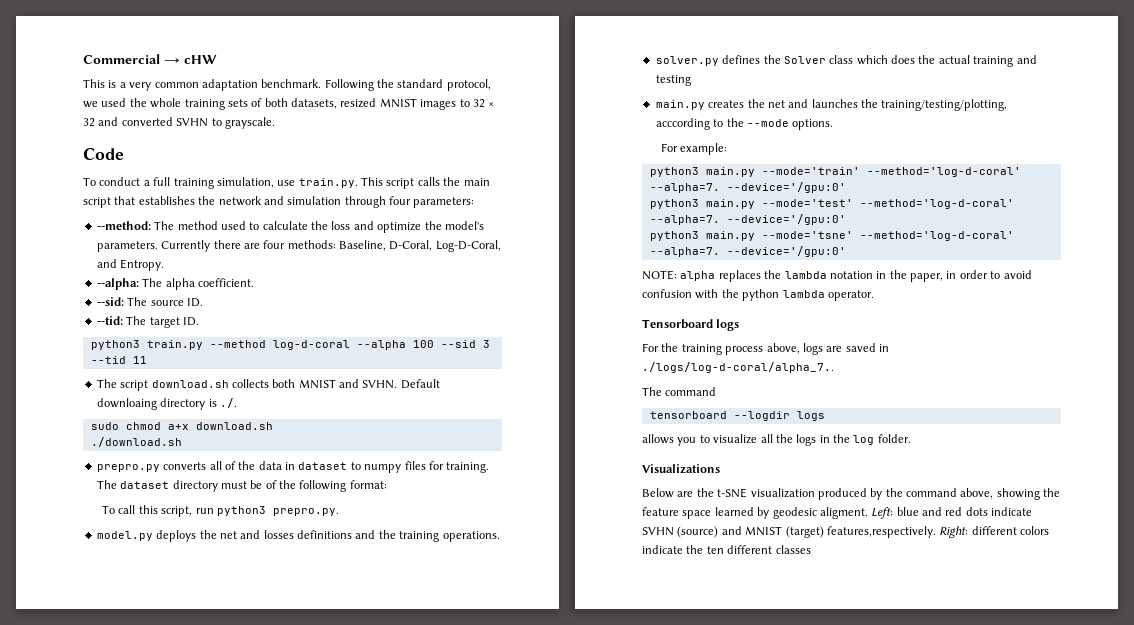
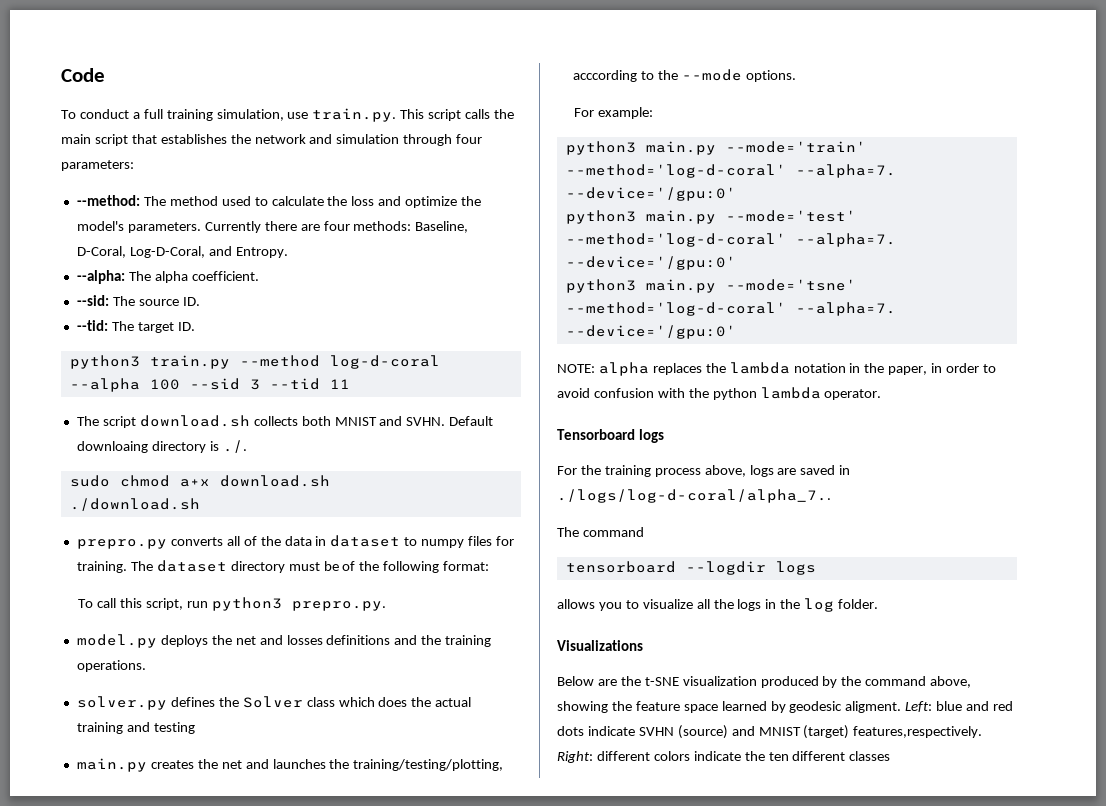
[83,54,217,64] [83,79,491,91] [83,98,496,110] [83,117,275,129] Commercial → cHW // This is a very common adaptation benchmark. Following the standard protocol, we used the whole training sets of both datasets, resized MNIST images to 32 × 32 and converted SVHN to grayscale. // -> (61, 75) none

